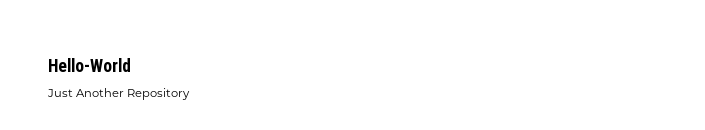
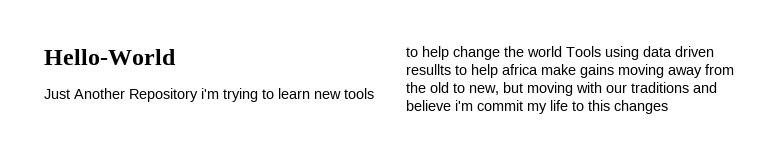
(191, 94) none -> [201,88,374,102] [406,46,714,60] [406,64,734,78] [406,82,717,96] [406,100,668,114] i'm trying to learn new tools to help change the world Tools using data driven resullts to help africa make gains moving away from the old to new, but moving with our traditions and believe i'm commit my life to this changes

